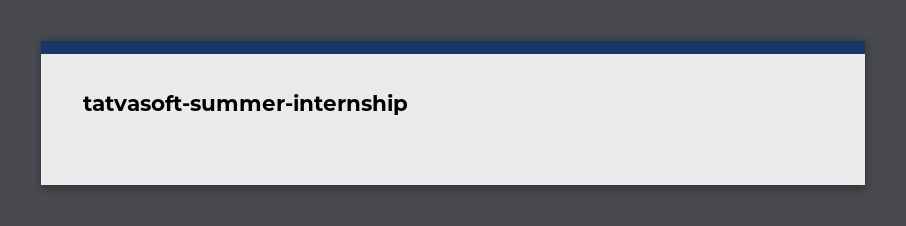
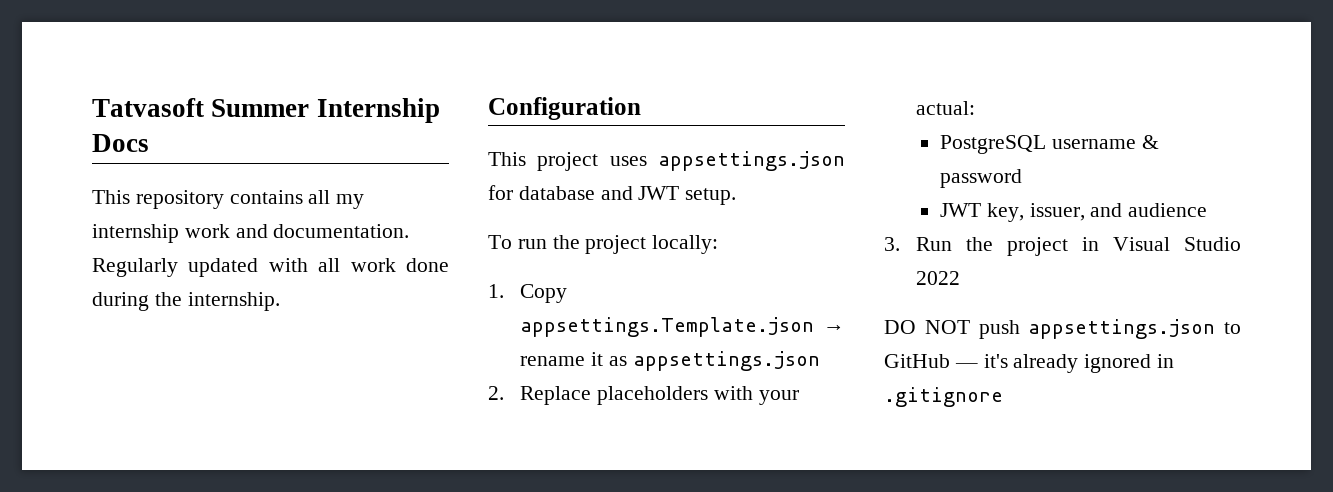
[83,94,408,115] tatvasoft-summer-internship -> [92,98,440,123] [92,134,149,152] [92,190,365,209] [92,224,410,243] [92,258,449,277] [92,292,280,311] [488,97,641,120] [488,151,845,171] [488,185,737,205] [488,235,719,254] [488,284,568,303] [520,317,845,337] [520,351,820,371] [488,386,799,405] [916,101,976,115] [939,135,1159,154] [939,169,1022,188] [939,203,1208,222] [884,237,1241,256] [916,271,961,285] [884,319,1241,339] [884,354,1175,373] [884,387,1003,407] Tatvasoft Summer Internship Docs // This repository contains all my internship work and documentation. Regularly updated with all work done during the internship. // Configuration // This project uses appsettings.json for database and JWT setup. // To run the project locally: // 1. Copy appsettings.Template.json → rename it as appsettings.json // 2. Replace placeholders with your actual: // PostgreSQL username & password // JWT key, issuer, and audience // 3. Run the project in Visual Studio 2022 // DO NOT push appsettings.json to GitHub — it's already ignored in .gitignore

